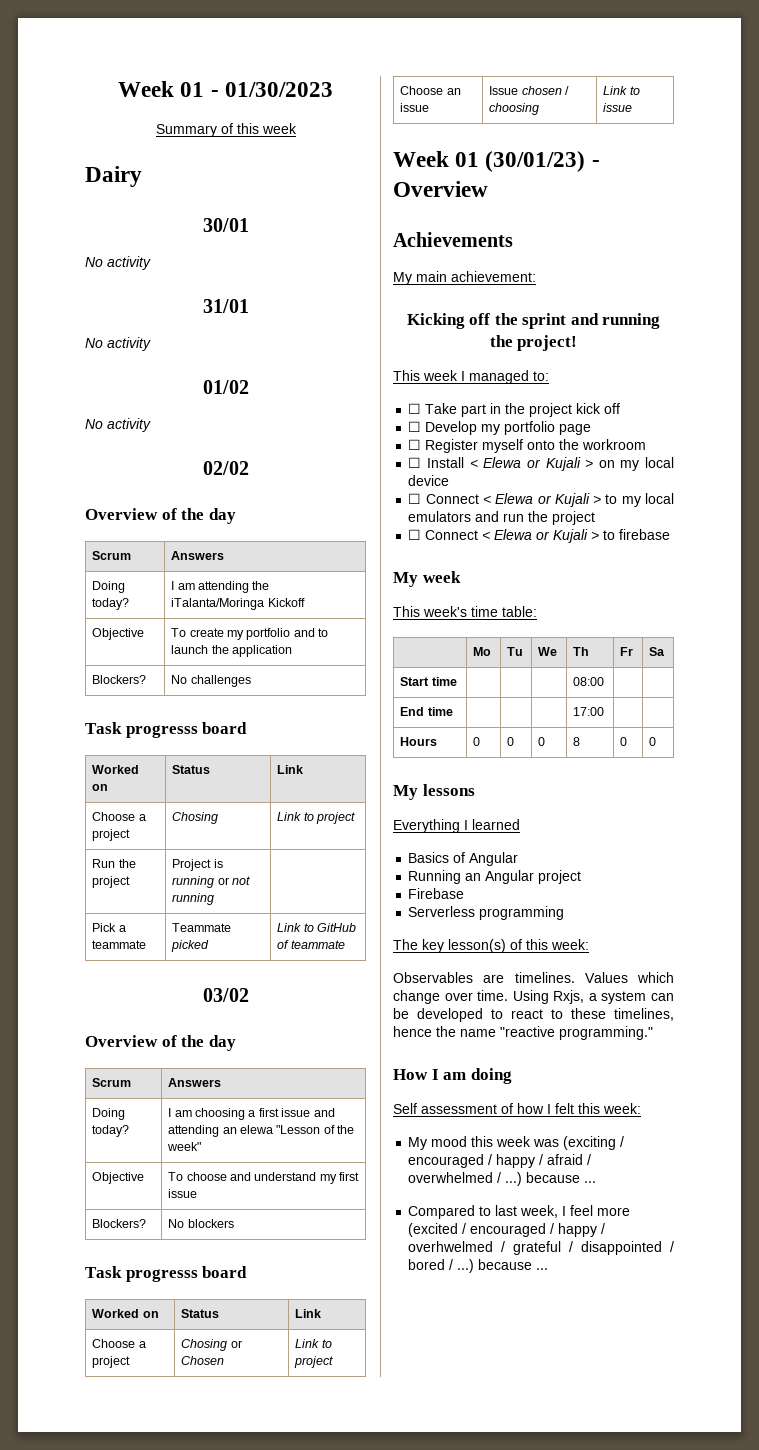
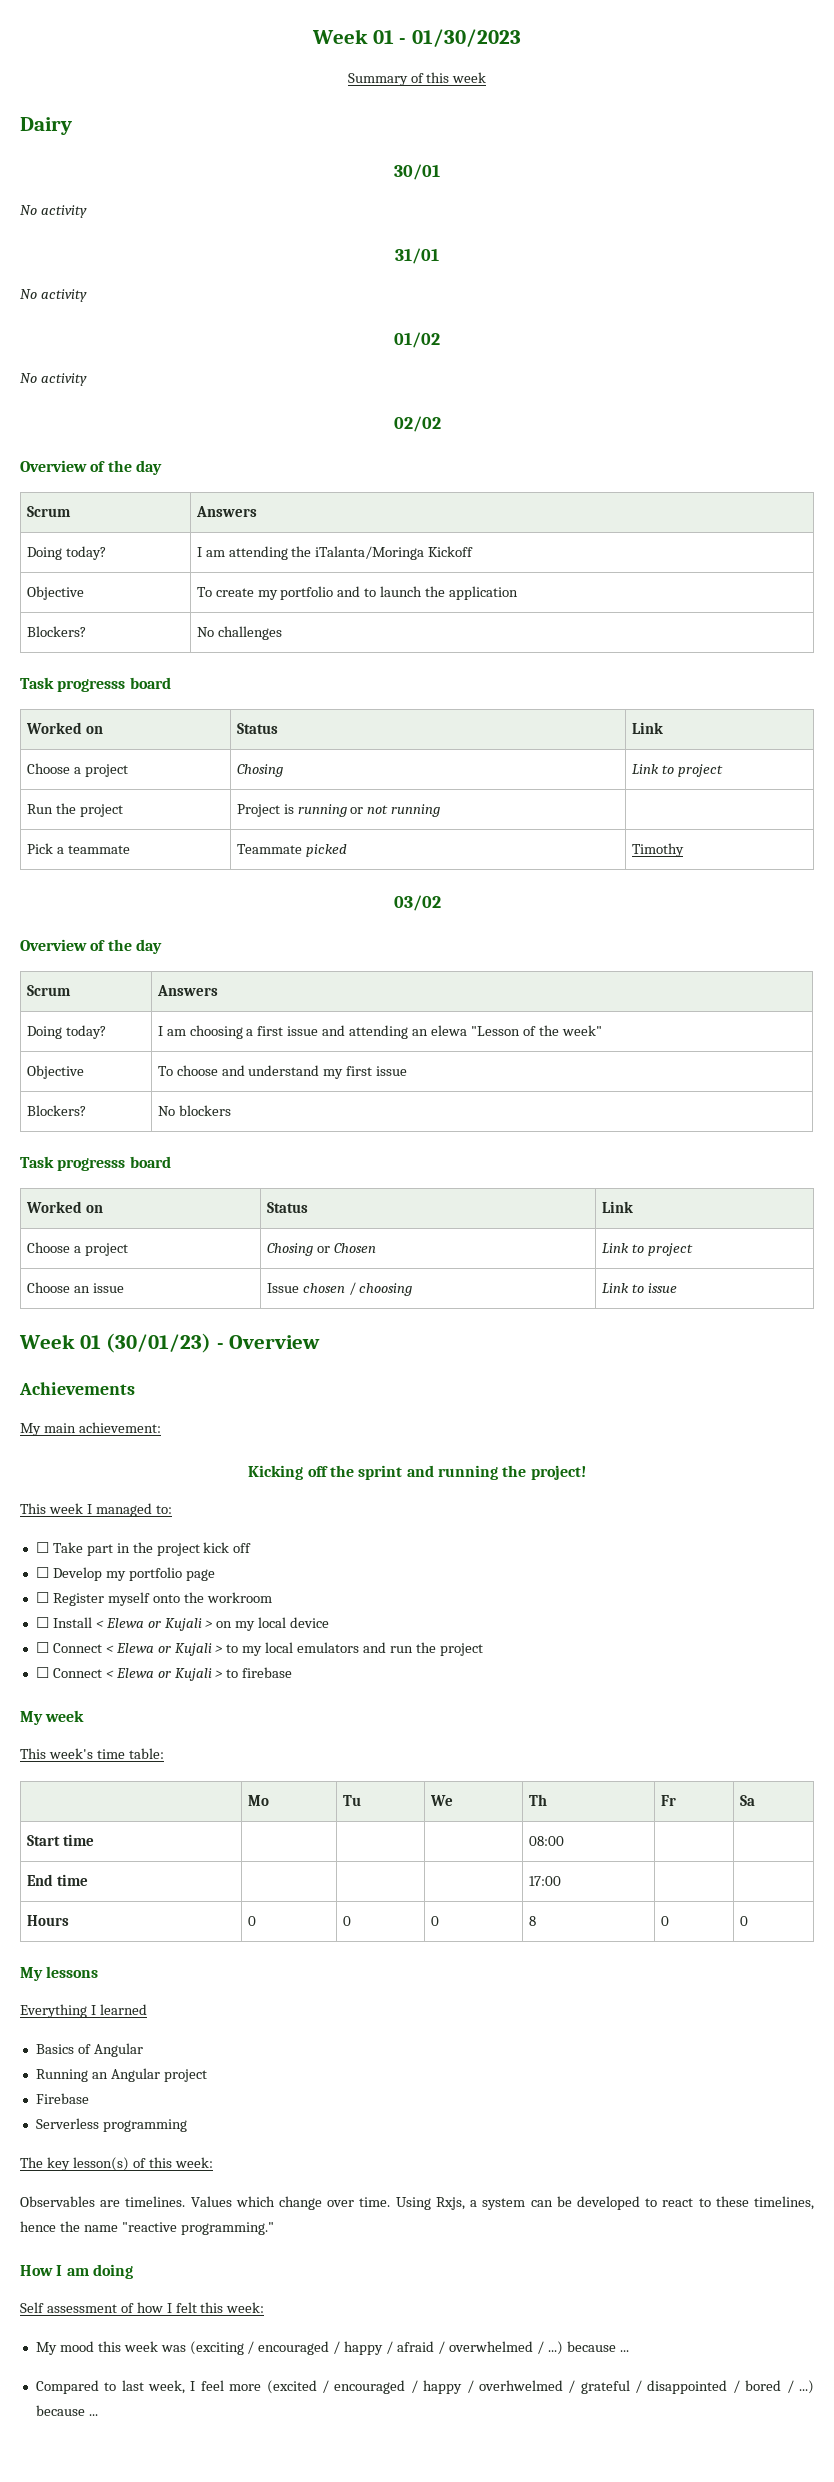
[277,923,357,932] [277,940,345,949] Link to GitHub of teammate -> [631,843,684,857] Timothy

